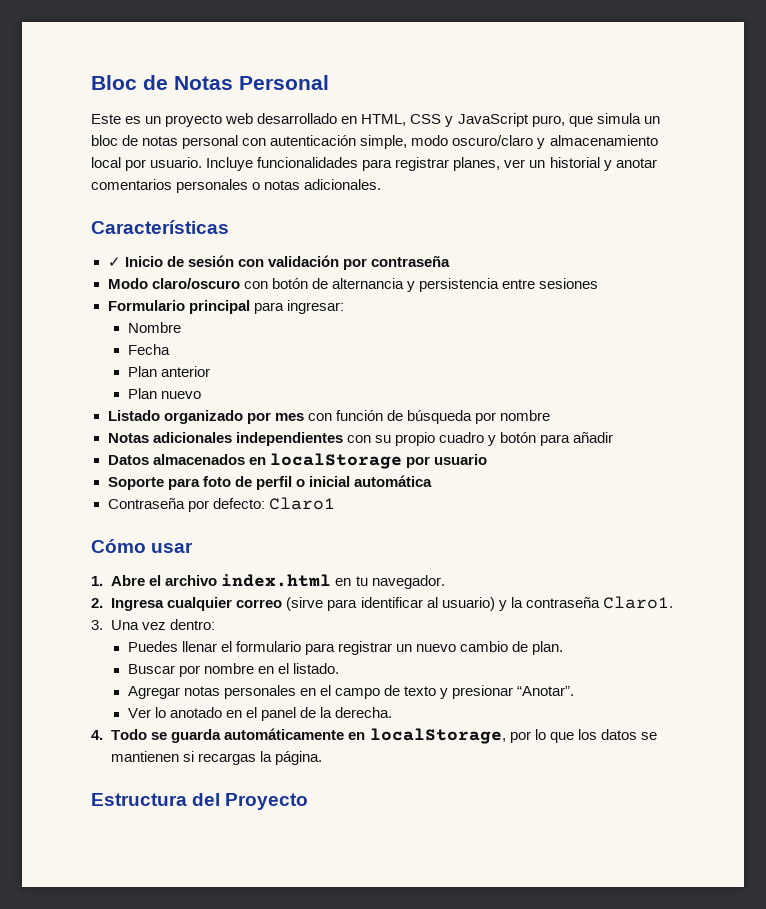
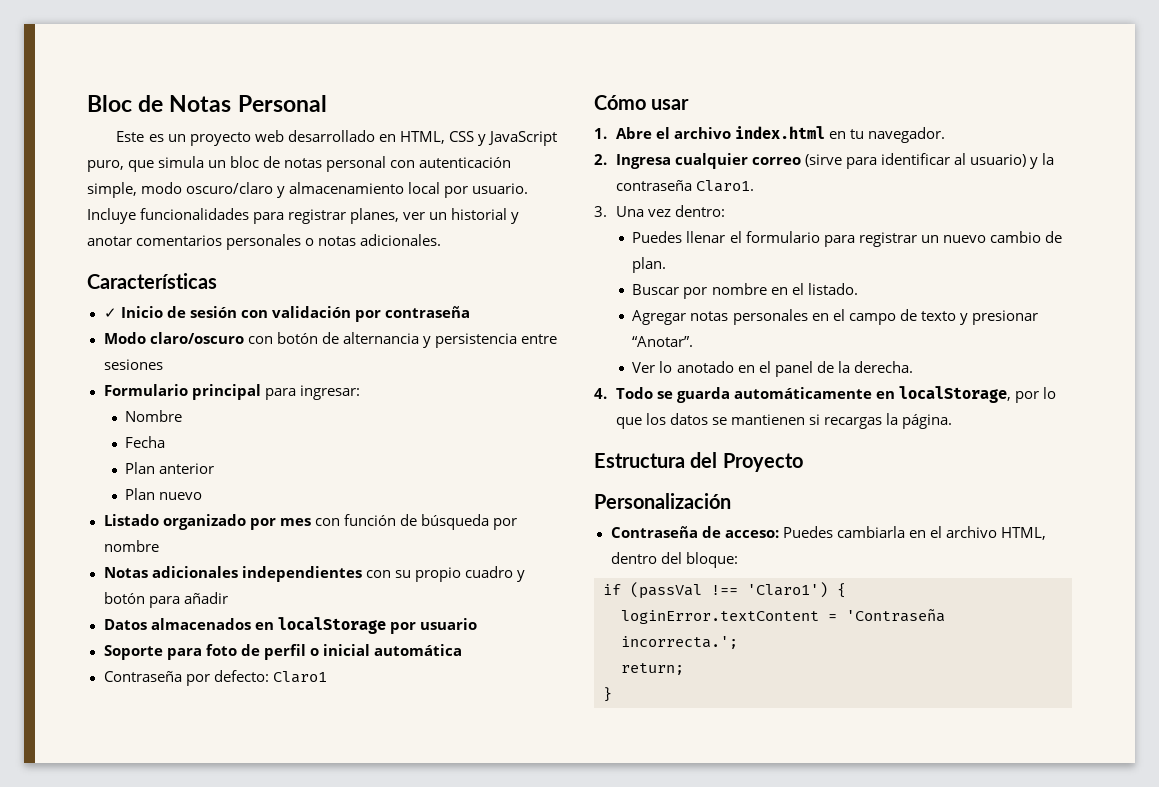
(309, 801) none -> [594,493,731,509] [610,526,1046,540] [610,552,738,568] [603,582,846,599] [621,609,945,624] [621,636,738,649] [621,663,684,675] [603,687,612,702] // Personalización // Contraseña de acceso: Puedes cambiarla en el archivo HTML, dentro del bloque: // if (passVal !== 'Claro1') { // loginError.textContent = 'Contraseña incorrecta.'; // return; // }

